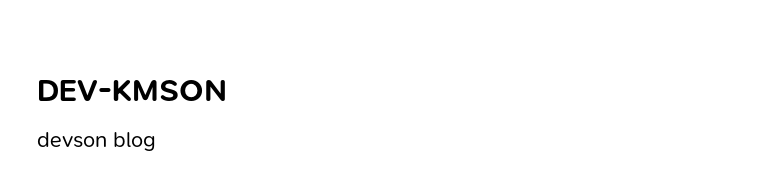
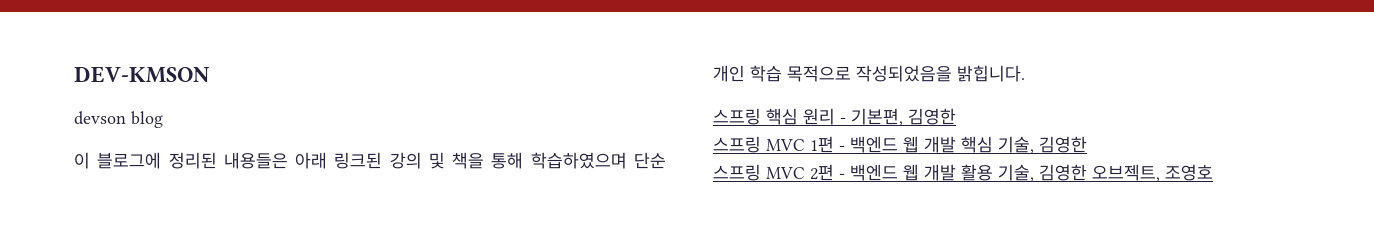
(156, 141) none -> [74,152,666,169] [713,65,1025,82] [713,108,956,126] [713,136,1087,154] [713,164,1213,182] // 이 블로그에 정리된 내용들은 아래 링크된 강의 및 책을 통해 학습하였으며 단순 개인 학습 목적으로 작성되었음을 밝힙니다. // 스프링 핵심 원리 - 기본편, 김영한 // 스프링 MVC 1편 - 백엔드 웹 개발 핵심 기술, 김영한 // 스프링 MVC 2편 - 백엔드 웹 개발 활용 기술, 김영한 오브젝트, 조영호

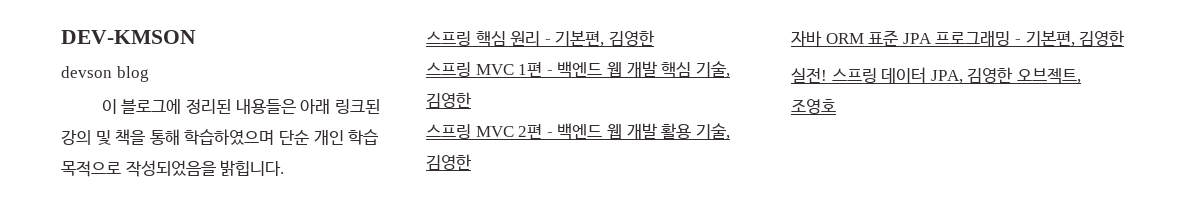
(1087, 172) none -> [791,30,1125,47] [791,67,1013,84] // 자바 ORM 표준 JPA 프로그래밍 - 기본편, 김영한 // 실전! 스프링 데이터 JPA, 김영한

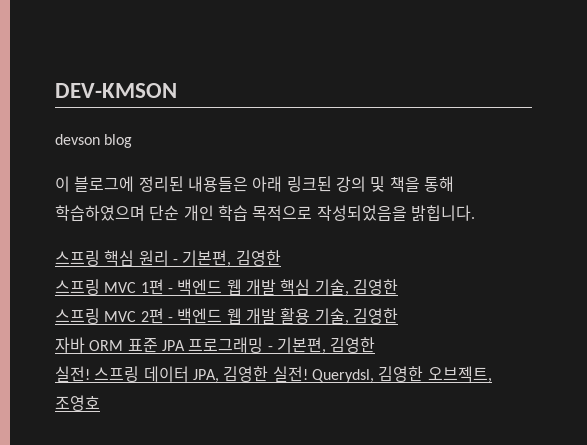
(1013, 75) none -> [272,366,424,383] 실전! Querydsl, 김영한

